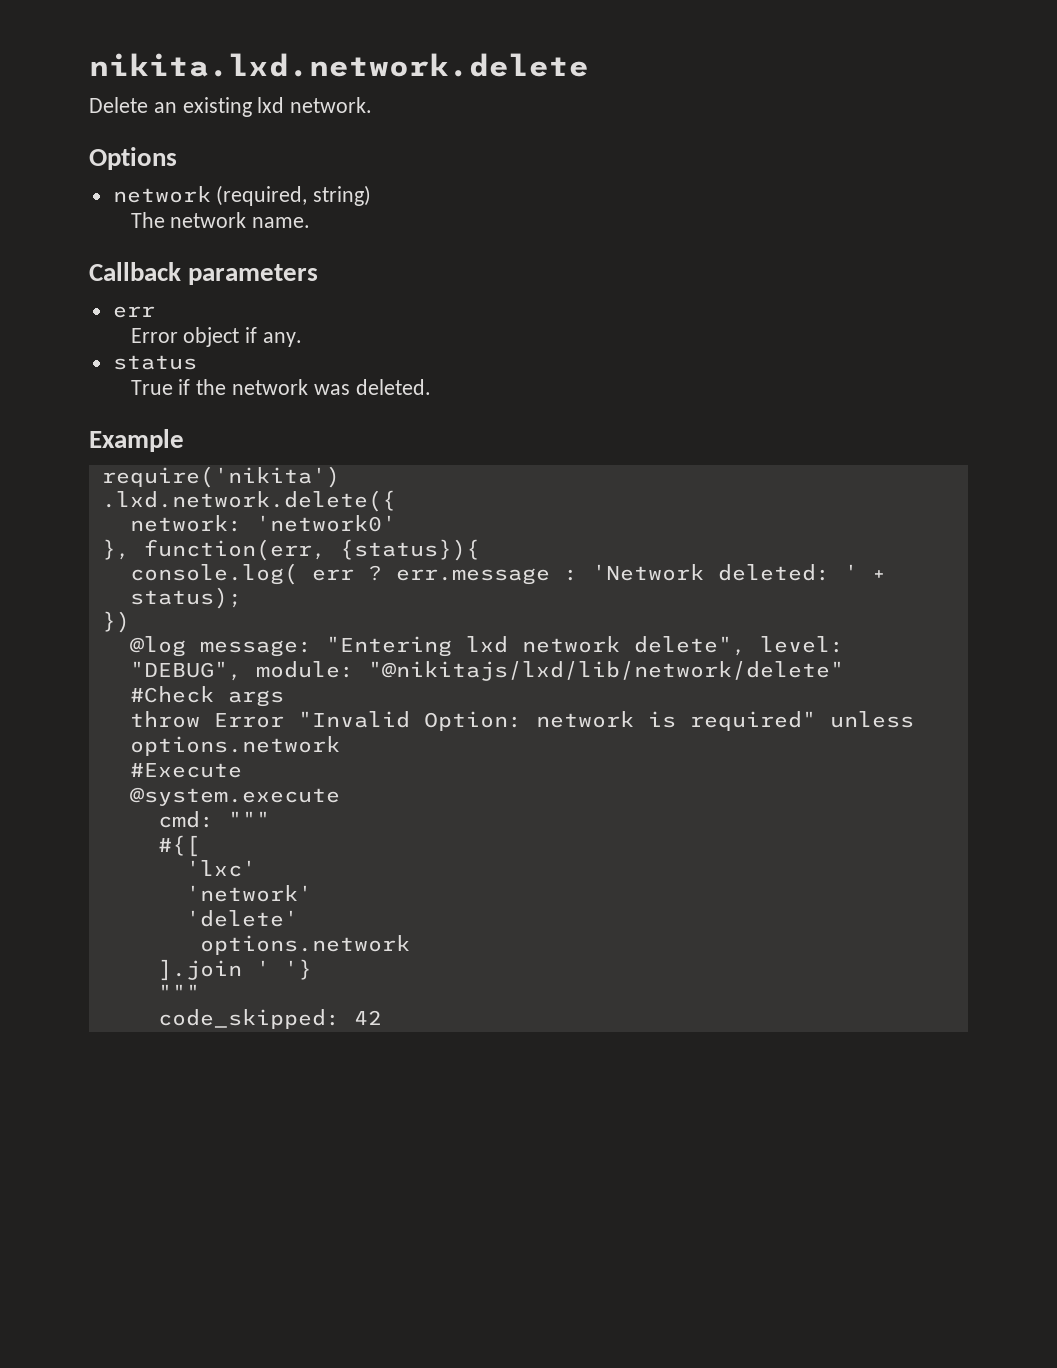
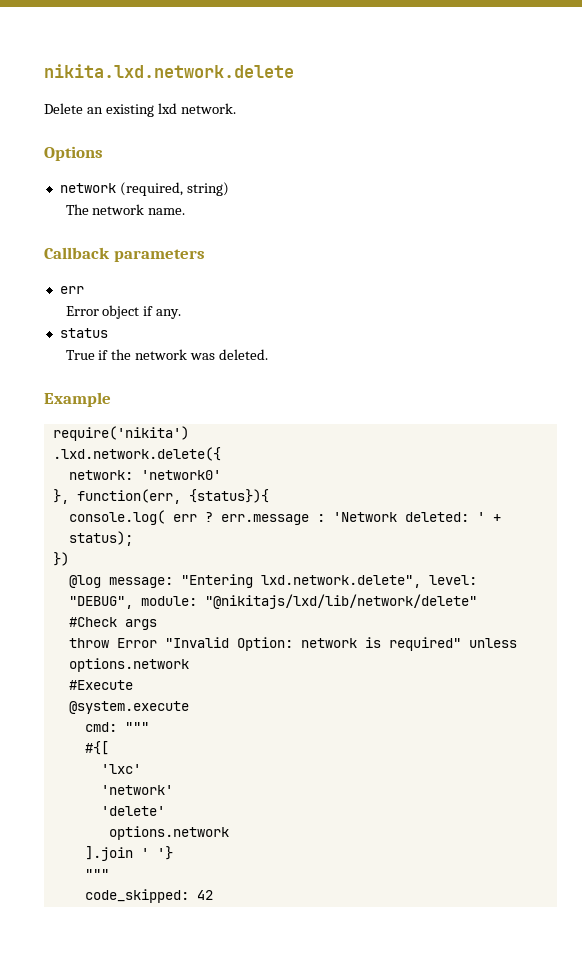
[465,636,746,656] lxd network delete", -> [260,575,421,588] lxd.network.delete",

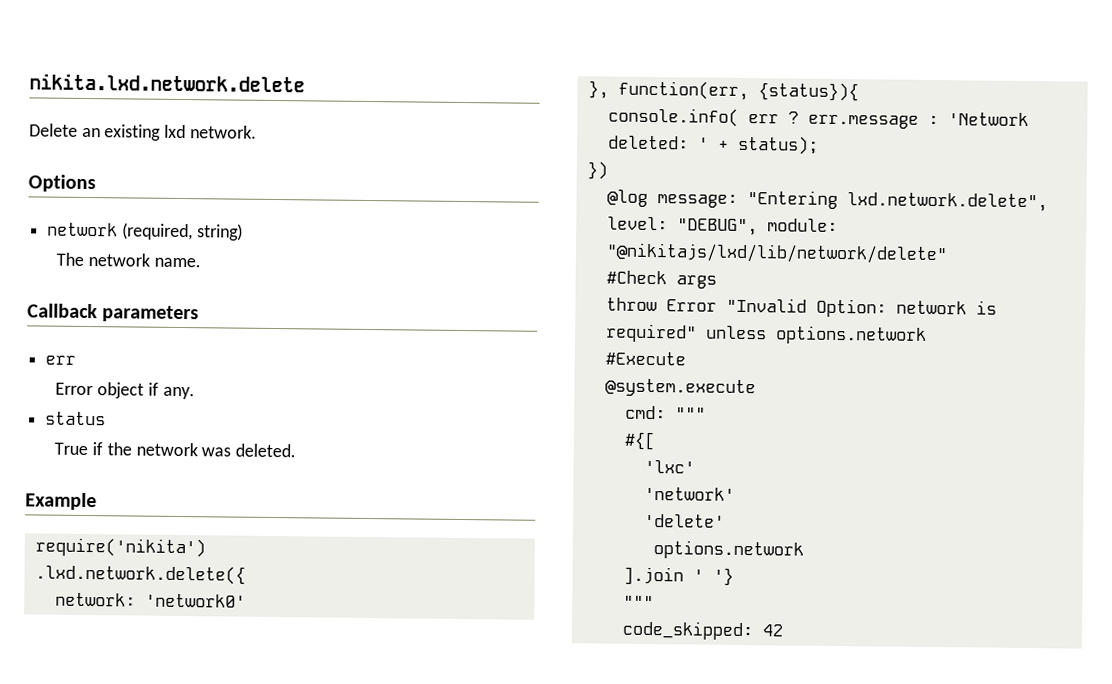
[68,510,165,525] console.log( -> [607,107,739,127] console.info(

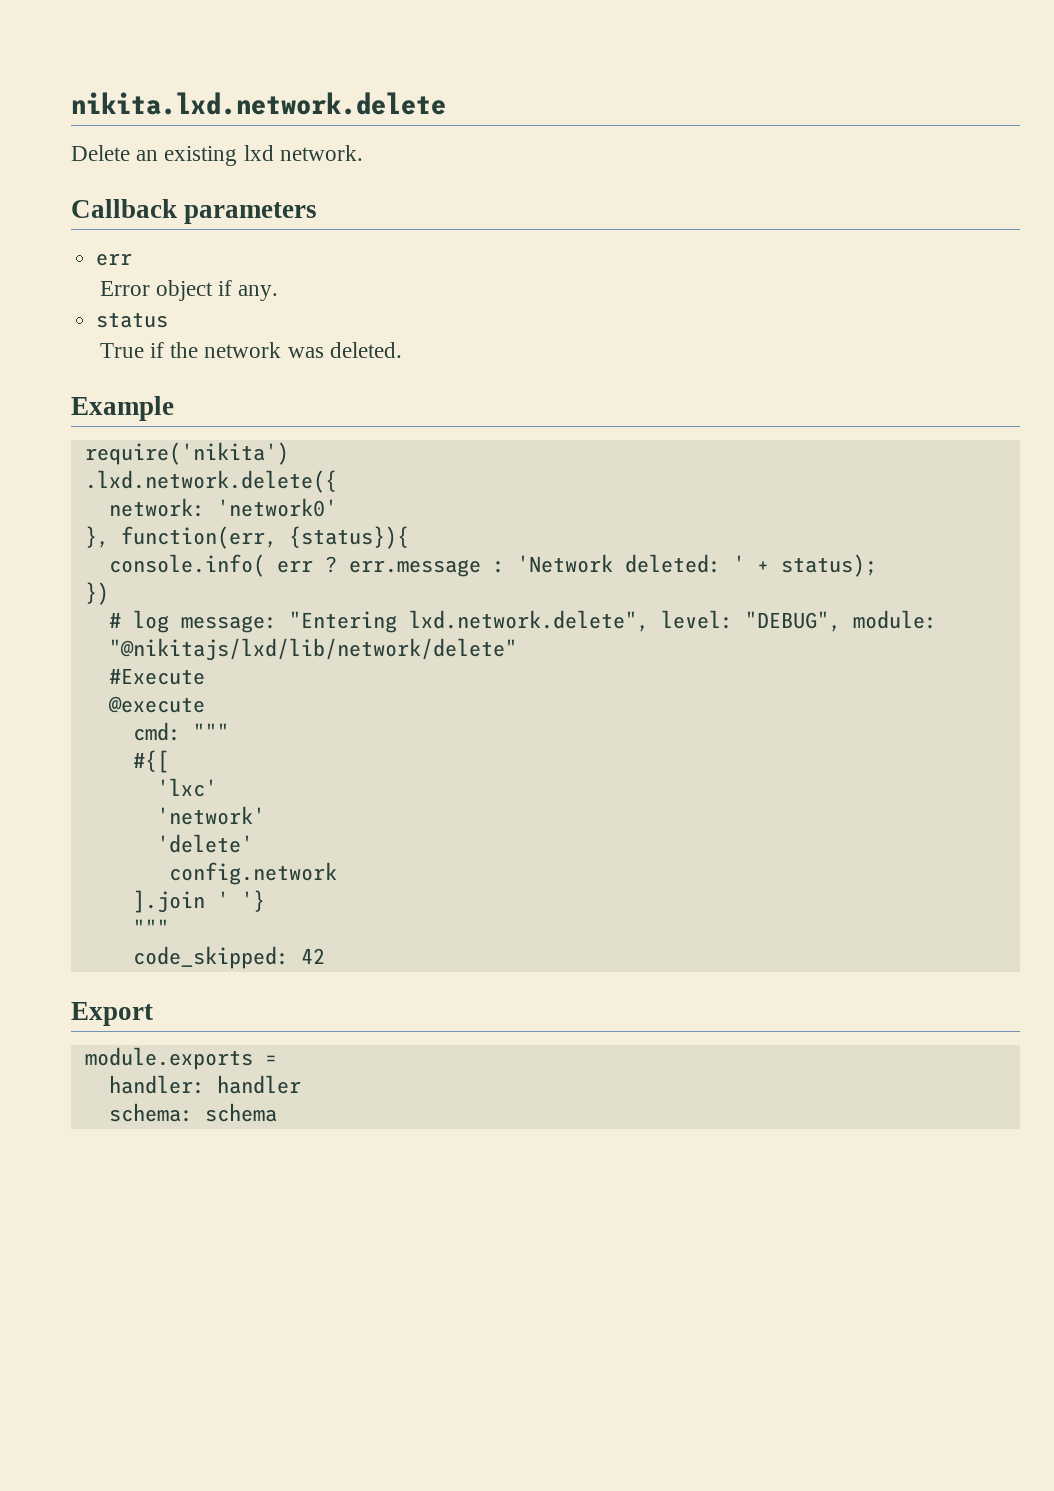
[28,174,96,193] [47,222,243,241] [56,252,201,268] // Options // network (required, string) // The network name. -> (363, 153) none
[606,189,648,207] @log -> [108,610,169,633] # log
[605,270,717,289] [605,297,997,318] [605,323,927,345] // #Check args // throw Error "Invalid Option: network is required" unless options.network -> (517, 649) none
[604,378,756,398] @system.execute -> [107,696,205,713] @execute
[652,540,804,560] options.network -> [168,862,337,885] config.network
(784, 630) none -> [71,1002,153,1026] [84,1047,277,1070] [108,1075,301,1094] [108,1103,277,1122] // Export // module.exports = // handler: handler // schema: schema

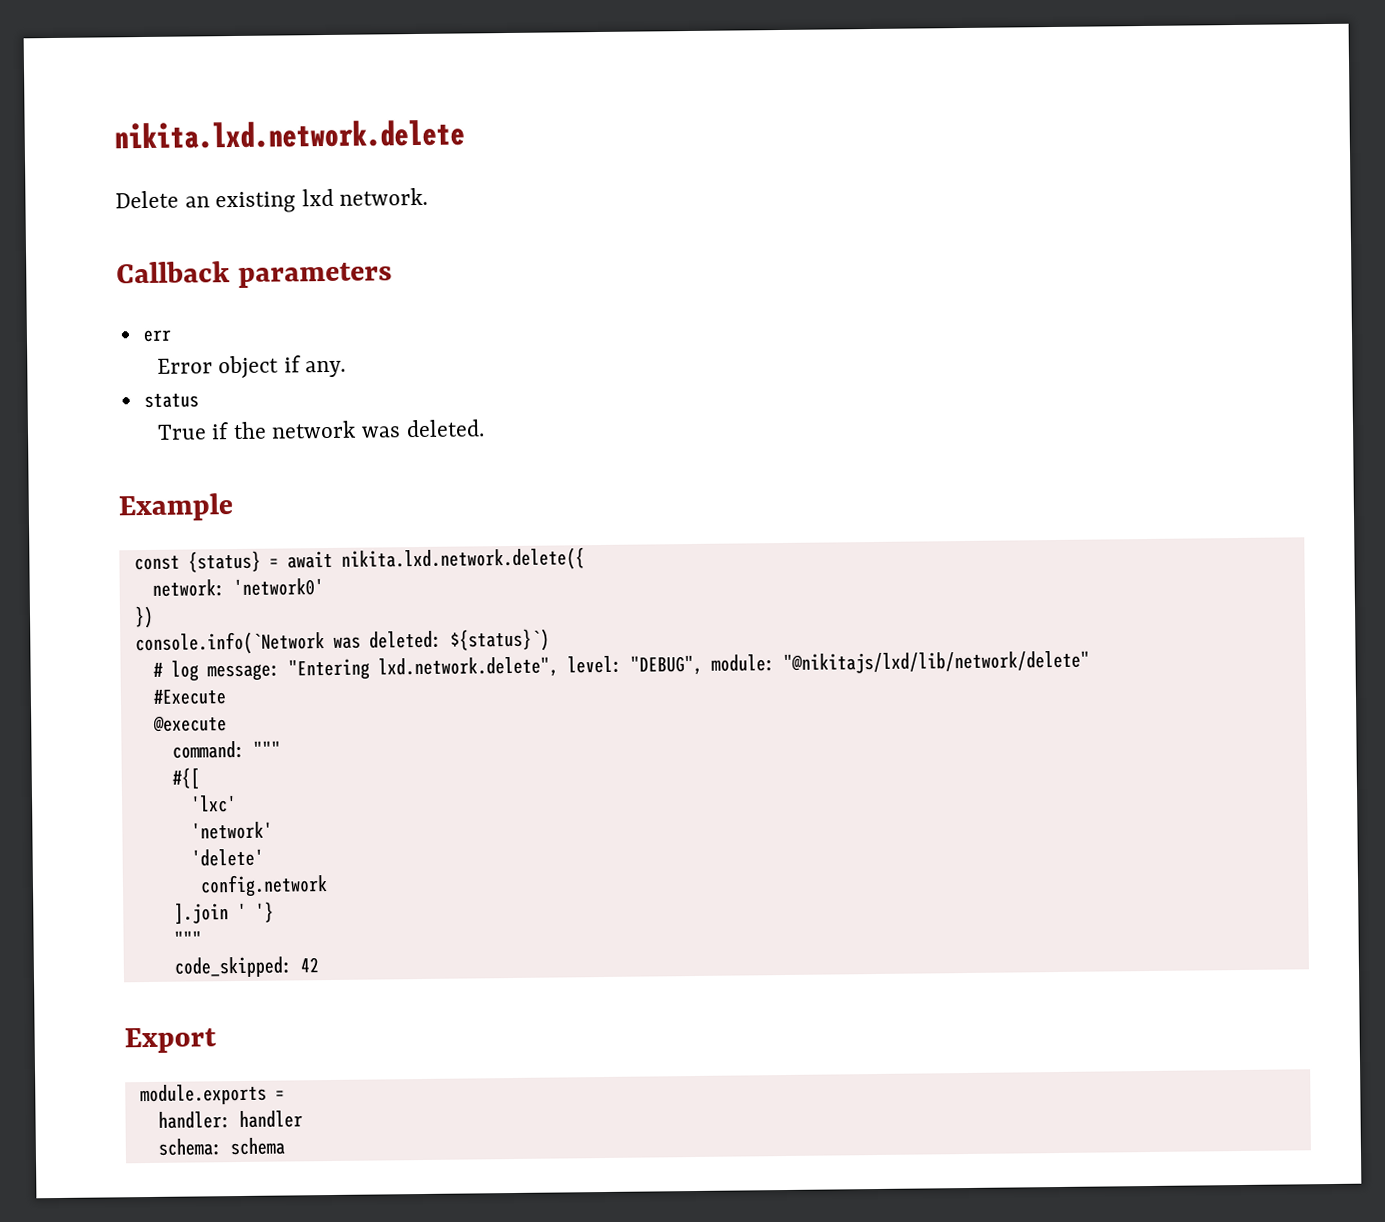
[84,442,289,465] [84,470,337,493] [108,498,337,517] [84,526,409,549] [108,554,877,577] [84,582,109,605] require('nikita') // .lxd.network.delete({ // network: 'network0' // }, function(err, {status}){ // console.info( err ? err.message : 'Network deleted: ' + status); // }) -> [133,547,585,573] [151,578,324,597] [133,605,154,629] [134,628,550,656] const {status} = await nikita.lxd.network.delete({ // network: 'network0' // }) // console.info(`Network was deleted: ${status}`)
[132,722,181,741] cmd: -> [171,740,245,759] command:

